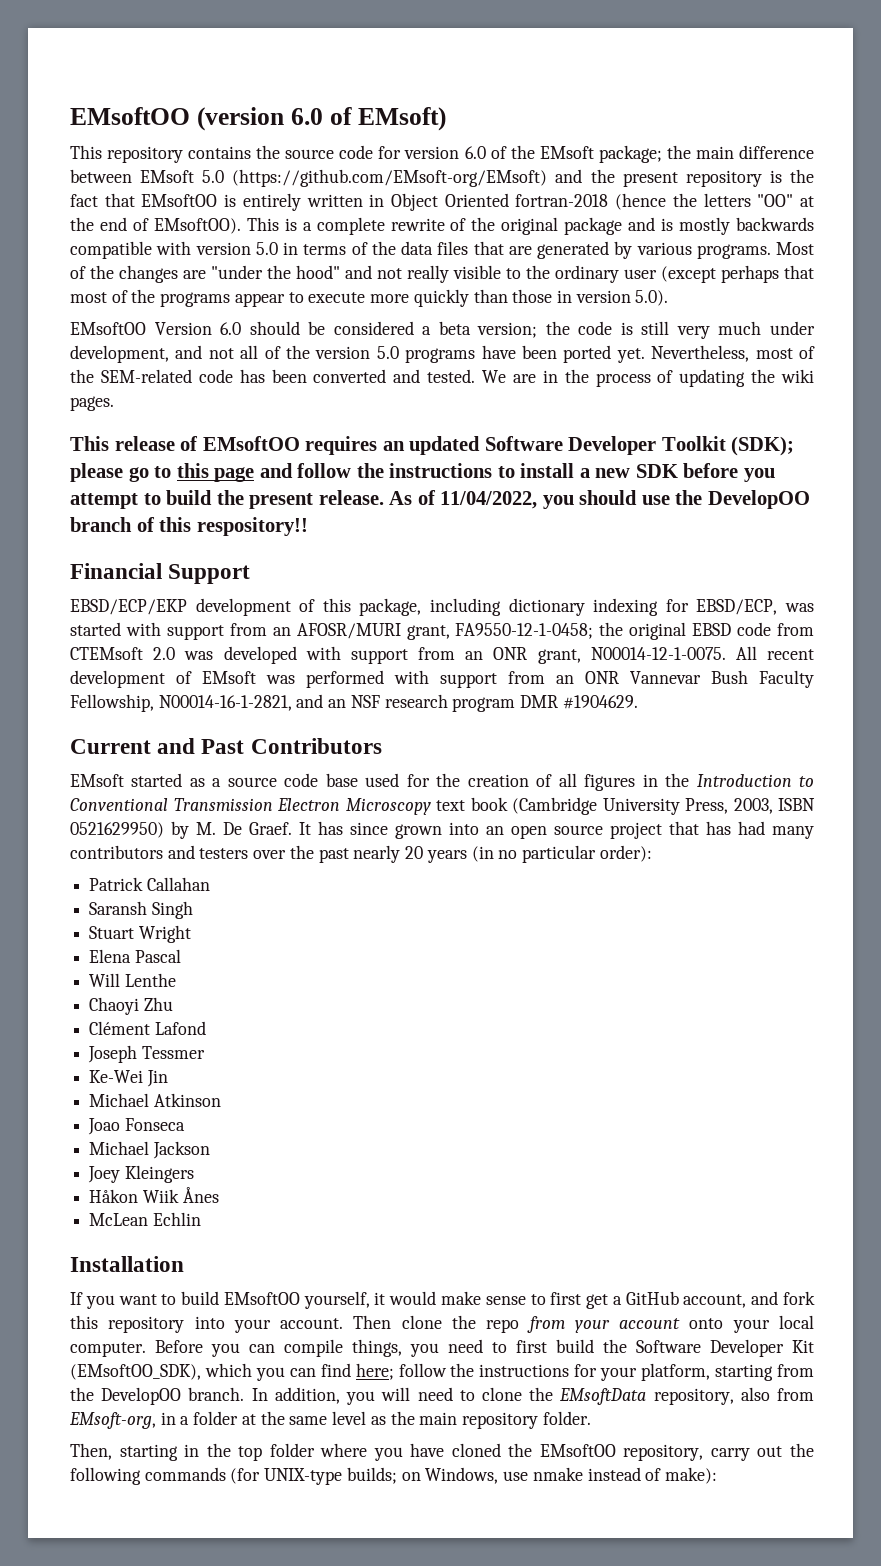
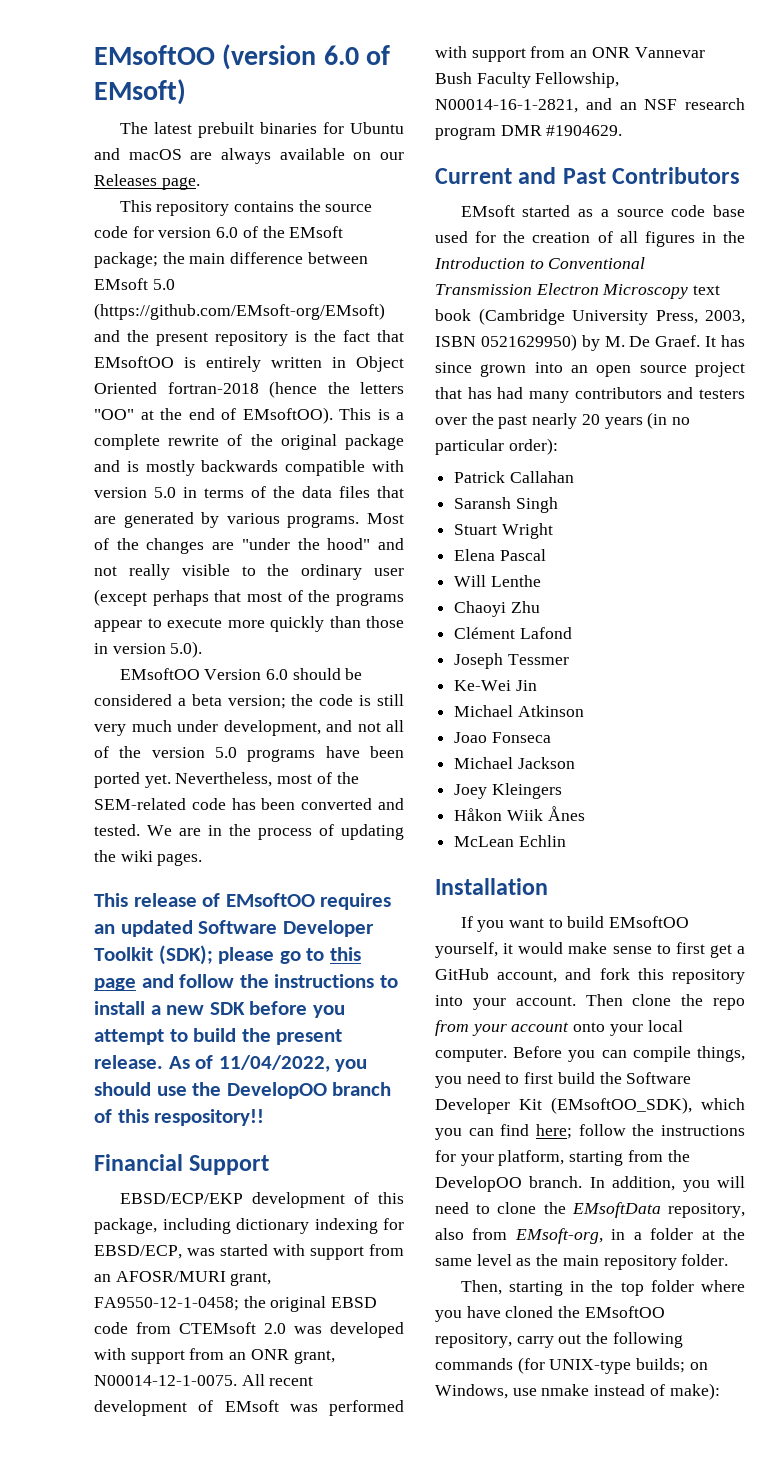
(446, 119) none -> [119,122,404,138] [94,148,404,164] [94,174,200,190] // The latest prebuilt binaries for Ubuntu and macOS are always available on our Releases page.

